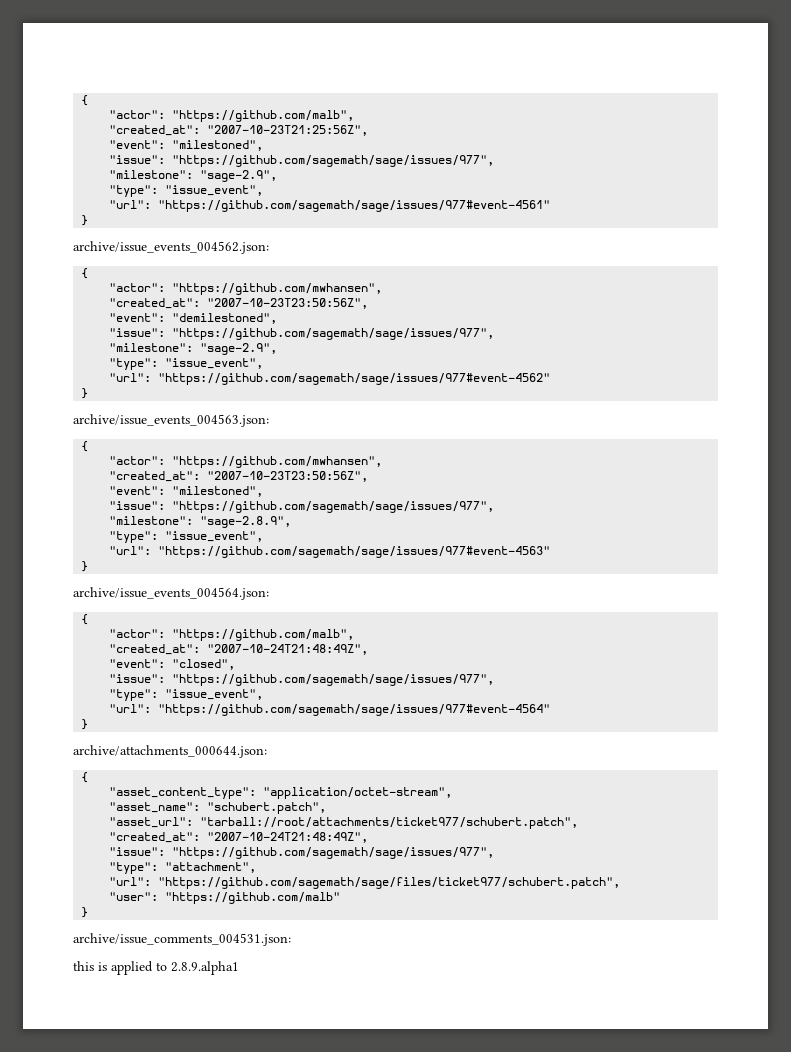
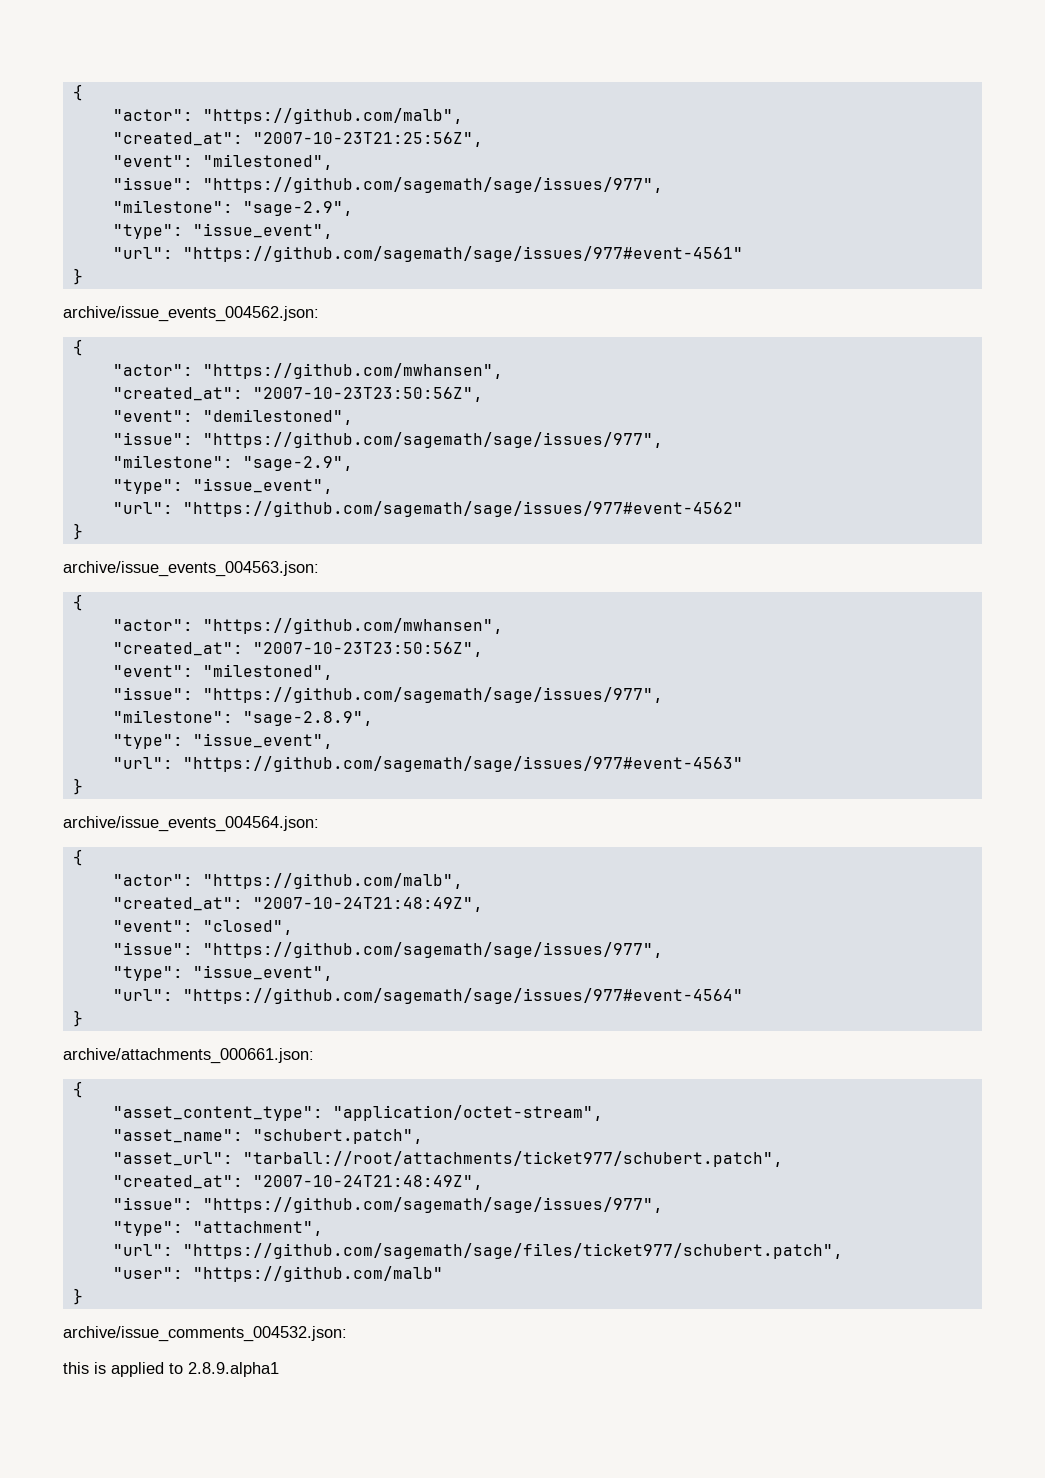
[73,745,267,758] archive/attachments_000644.json: -> [63,1048,314,1064] archive/attachments_000661.json:
[73,933,291,946] archive/issue_comments_004531.json: -> [63,1326,347,1342] archive/issue_comments_004532.json:

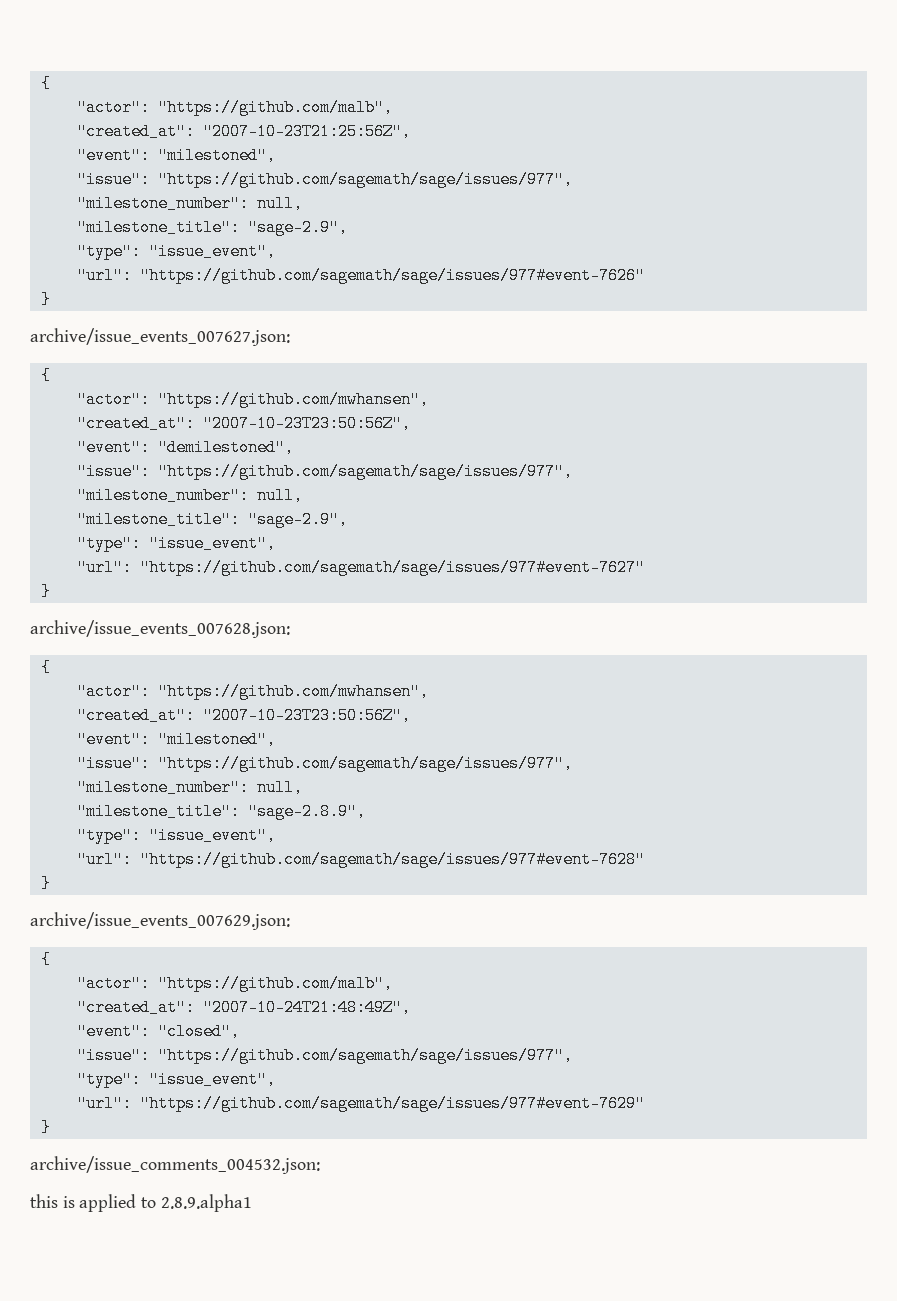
[112,200,353,216] [112,223,333,239] [112,246,743,262] [72,268,83,285] [63,306,319,322] "milestone": "sage-2.9", // "type": "issue_event", // "url": "https://github.com/sagemath/sage/issues/977#event-4561" // } // archive/issue_events_004562.json: -> [76,195,303,212] [76,219,348,236] [76,243,276,260] [76,267,645,284] [40,291,51,308] [30,328,290,346] "milestone_number": null, // "milestone_title": "sage-2.9", // "type": "issue_event", // "url": "https://github.com/sagemath/sage/issues/977#event-7626" // } // archive/issue_events_007627.json:
[112,455,353,471] [112,478,333,494] [112,501,743,517] [72,523,83,540] [63,561,319,577] "milestone": "sage-2.9", // "type": "issue_event", // "url": "https://github.com/sagemath/sage/issues/977#event-4562" // } // archive/issue_events_004563.json: -> [76,487,303,504] [76,511,348,528] [76,535,276,552] [76,559,645,576] [40,583,51,600] [30,620,290,638] "milestone_number": null, // "milestone_title": "sage-2.9", // "type": "issue_event", // "url": "https://github.com/sagemath/sage/issues/977#event-7627" // } // archive/issue_events_007628.json:
[112,710,233,723] "milestone": -> [76,779,303,796] [76,803,240,820] "milestone_number": null, // "milestone_title":
[182,756,743,772] [72,778,83,795] [63,816,319,832] "https://github.com/sagemath/sage/issues/977#event-4563" // } // archive/issue_events_004564.json: -> [139,851,645,868] [40,875,51,892] [30,912,290,930] "https://github.com/sagemath/sage/issues/977#event-7628" // } // archive/issue_events_007629.json:
[182,988,743,1004] [72,1010,83,1027] [63,1048,314,1064] [72,1081,83,1098] [112,1105,603,1121] [112,1129,423,1144] [112,1151,783,1167] [112,1175,483,1190] [112,1197,663,1213] [112,1221,323,1236] [112,1243,843,1259] [112,1266,443,1282] "https://github.com/sagemath/sage/issues/977#event-4564" // } // archive/attachments_000661.json: // { // "asset_content_type": "application/octet-stream", // "asset_name": "schubert.patch", // "asset_url": "tarball://root/attachments/ticket977/schubert.patch", // "created_at": "2007-10-24T21:48:49Z", // "issue": "https://github.com/sagemath/sage/issues/977", // "type": "attachment", // "url": "https://github.com/sagemath/sage/files/ticket977/schubert.patch", // "user": "https://github.com/malb" -> [139,1095,645,1112] "https://github.com/sagemath/sage/issues/977#event-7629"

